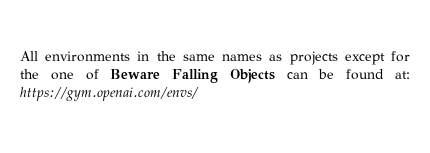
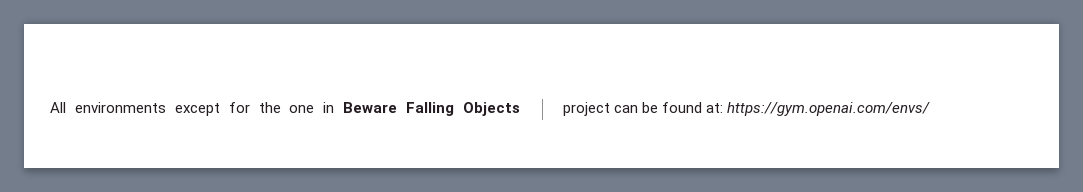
[137,51,338,65] in the same names as projects -> (166, 107) none
[85,69,99,80] of -> [323,102,335,113] in
(275, 76) none -> [563,102,610,116] project

